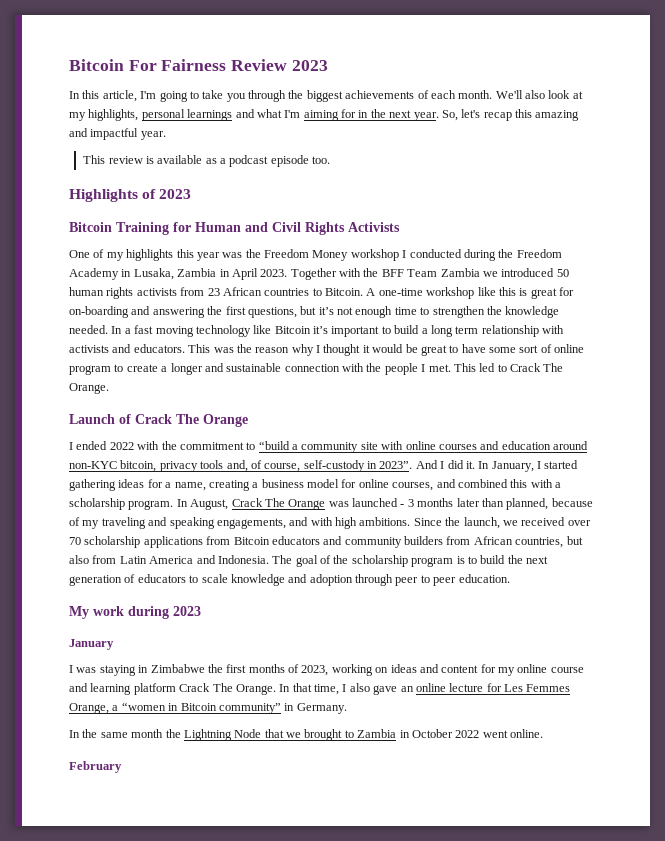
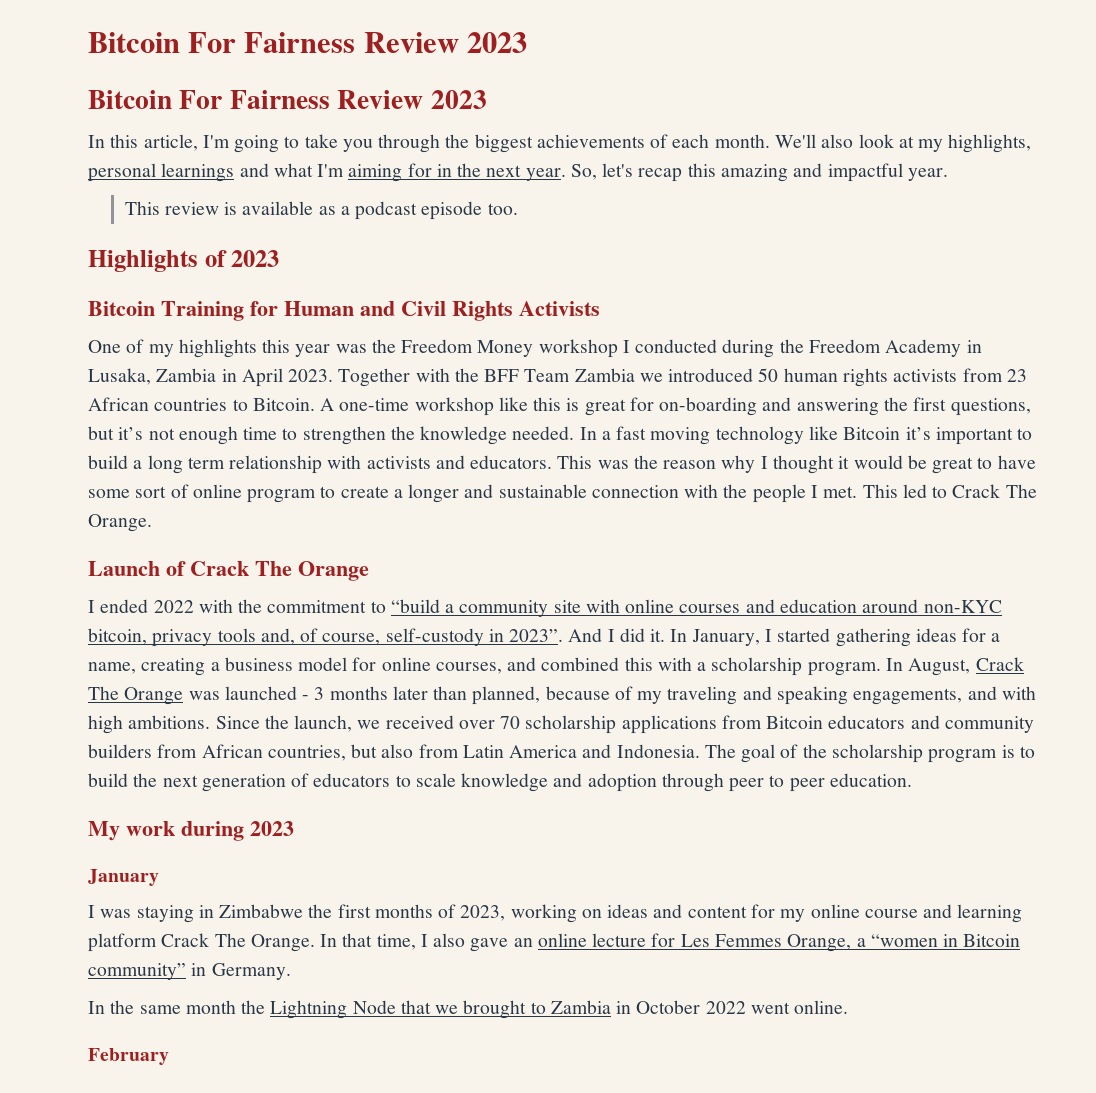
[69,59,328,71] Bitcoin For Fairness Review 2023 -> [88,32,527,53] [88,90,487,109] Bitcoin For Fairness Review 2023 // Bitcoin For Fairness Review 2023

